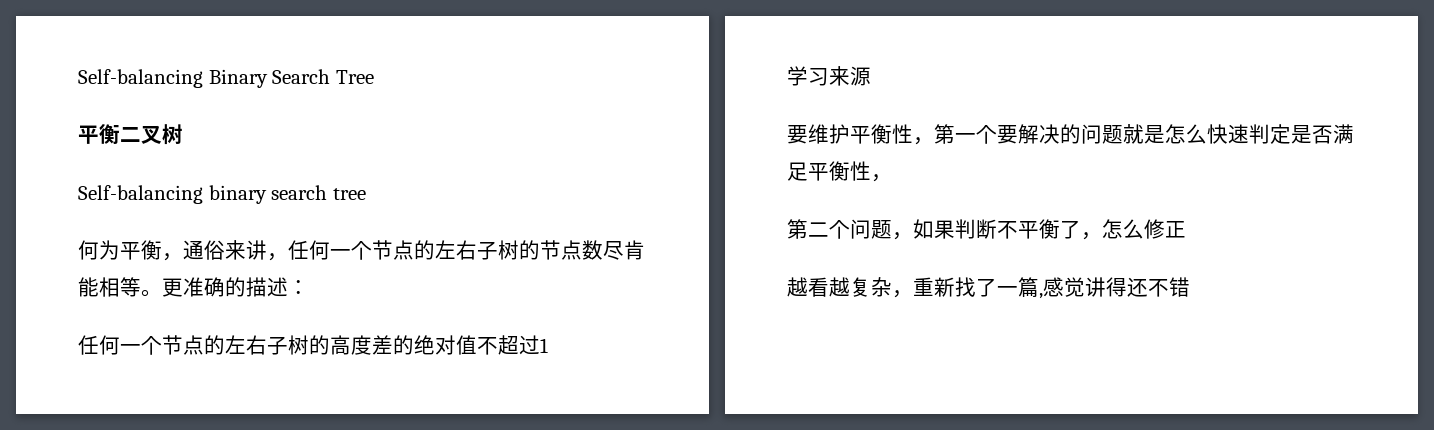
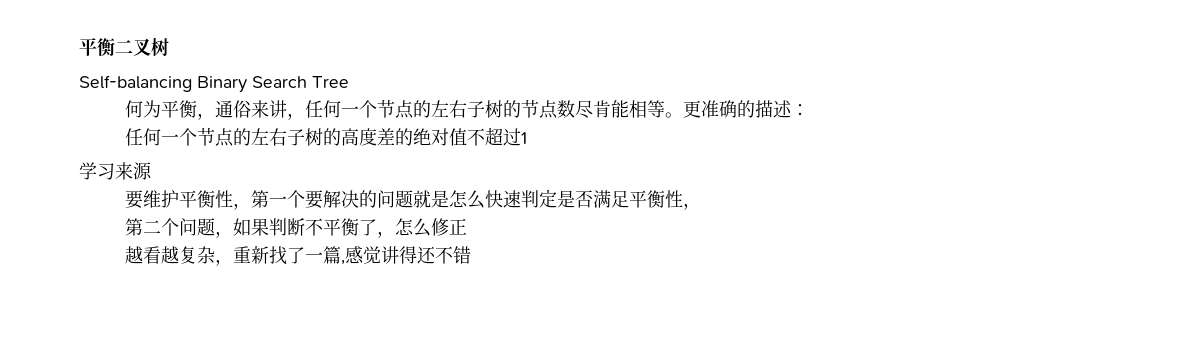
[78,69,374,88] Self-balancing Binary Search Tree // -> (79, 47) none
[208,185,366,204] binary search tree -> [197,76,349,93] Binary Search Tree

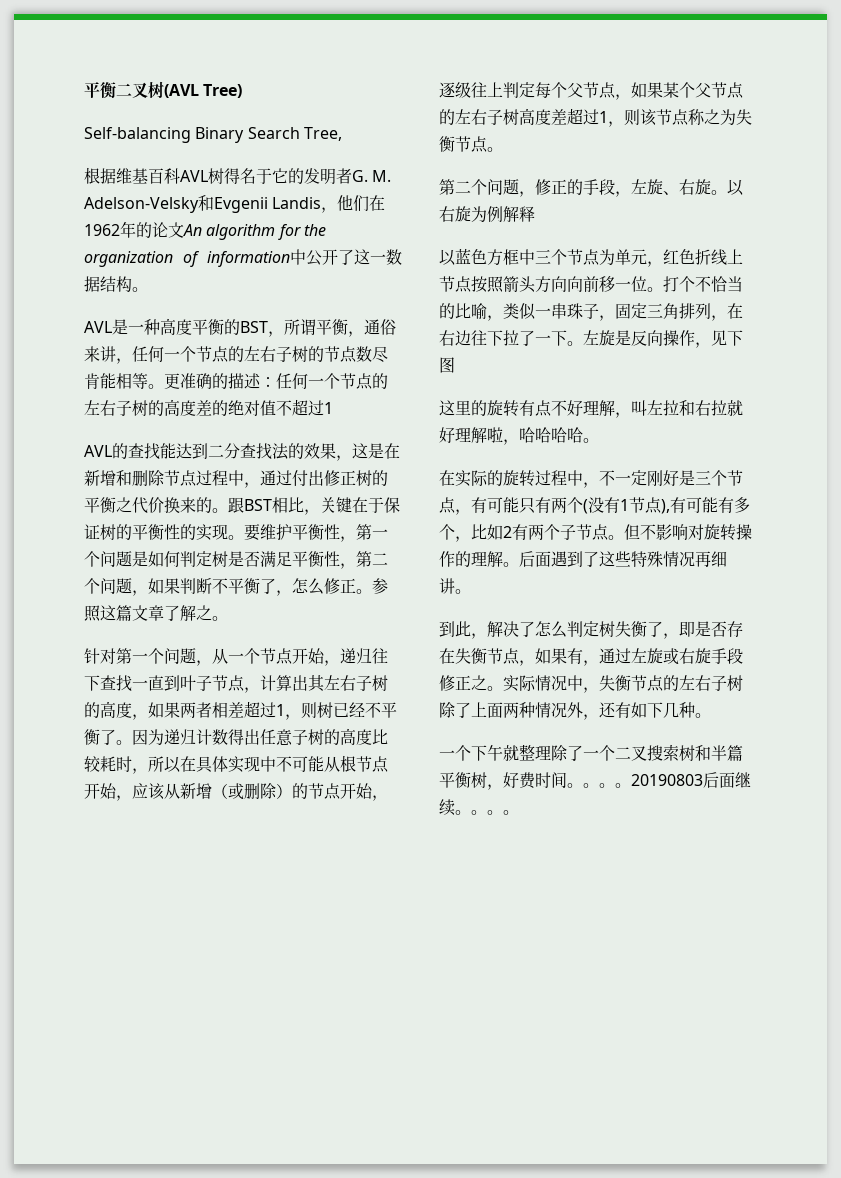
(169, 47) none -> [164,84,243,98] (AVL Tree)
[312,76,349,88] [125,100,162,118] Tree // 何为 -> [303,127,342,141] [84,167,392,185] [84,195,386,213] [84,221,326,240] [84,249,402,267] [84,276,148,292] [84,318,316,337] Tree, // 根据维基百科AVL树得名于它的发明者G. M. Adelson-Velsky和Evgenii Landis，他们在1962年的论文An algorithm for the organization of information中公开了这一数据结构。 // AVL是一种高度平衡的BST，所谓
(810, 110) // -> (276, 382) none
[79,162,152,180] 学习来源 // -> [84,443,400,461] [84,470,388,488] [84,497,400,515] [84,524,244,541] AVL的查找能达到二分查找法的效果，这是在新增和删除节点过程中，通过付出修正树的平衡之代价换来的。跟BST相比，关键在于保证树的平衡性的实现。
[305,189,558,209] 要解决的问题就是怎么快速判定 -> [100,551,228,568] 问题是如何判定树
(702, 206) // -> (356, 566) none
[125,246,472,266] // 越看越复杂，重新找了一篇,感觉讲得还不错 -> [356,578,388,594] [84,605,228,622] [84,648,388,666] [84,675,388,693] [84,701,397,720] [84,728,388,746] [84,755,389,774] [84,783,388,801] [439,82,744,100] [439,108,752,127] [439,136,503,153] [439,179,744,197] [439,206,535,222] [439,248,743,267] [439,276,743,293] [439,303,743,321] [439,330,743,348] [439,357,455,373] [439,400,743,418] [439,427,599,445] [439,470,743,488] [439,497,750,515] [439,524,752,542] [439,551,727,568] [439,578,471,594] [439,621,743,639] [439,648,743,666] [439,675,743,693] [439,702,711,720] [439,744,743,761] [439,772,751,790] [439,799,519,816] 。参照这篇文章了解之。 // 针对第一个问题，从一个节点开始，递归往下查找一直到叶子节点，计算出其左右子树的高度，如果两者相差超过1，则树已经不平衡了。因为递归计数得出任意子树的高度比较耗时，所以在具体实现中不可能从根节点开始，应该从新增（或删除）的节点开始，逐级往上判定每个父节点，如果某个父节点的左右子树高度差超过1，则该节点称之为失衡节点。 // 第二个问题，修正的手段，左旋、右旋。以右旋为例解释 // 以蓝色方框中三个节点为单元，红色折线上节点按照箭头方向向前移一位。打个不恰当的比喻，类似一串珠子，固定三角排列，在右边往下拉了一下。左旋是反向操作，见下图 // 这里的旋转有点不好理解，叫左拉和右拉就好理解啦，哈哈哈哈。 // 在实际的旋转过程中，不一定刚好是三个节点，有可能只有两个(没有1节点),有可能有多个，比如2有两个子节点。但不影响对旋转操作的理解。后面遇到了这些特殊情况再细讲。 // 到此，解决了怎么判定树失衡了，即是否存在失衡节点，如果有，通过左旋或右旋手段修正之。实际情况中，失衡节点的左右子树除了上面两种情况外，还有如下几种。 // 一个下午就整理除了一个二叉搜索树和半篇平衡树，好费时间。。。。20190803后面继续。。。。

